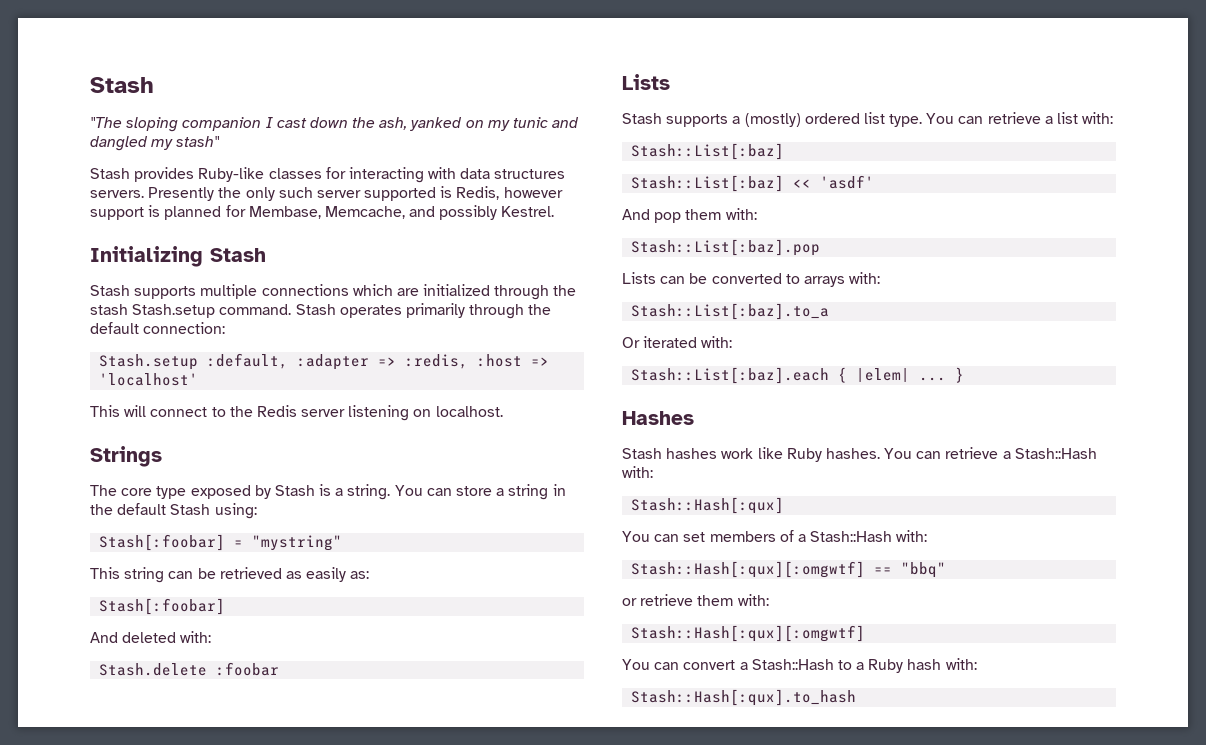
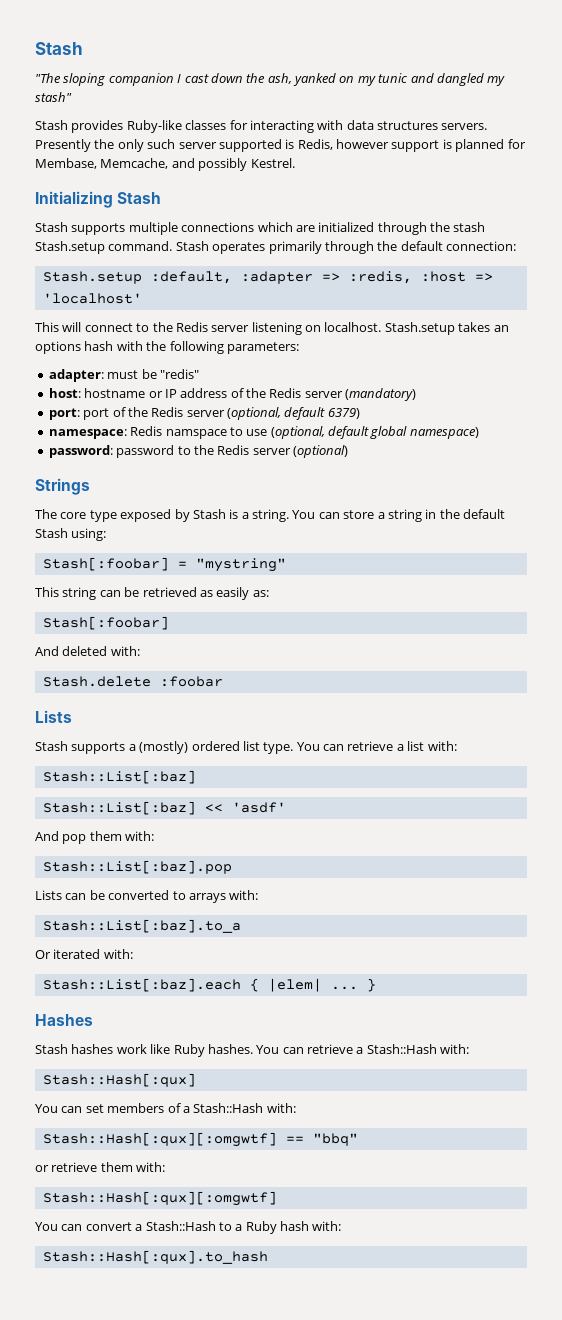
(503, 411) none -> [384,322,509,335] [35,341,299,354] [48,369,199,382] [48,388,417,401] [48,407,360,420] [48,426,479,439] [48,445,348,458] Stash.setup takes an options hash with the following parameters: // adapter: must be "redis" // host: hostname or IP address of the Redis server (mandatory) // port: port of the Redis server (optional, default 6379) // namespace: Redis namspace to use (optional, default global namespace) // password: password to the Redis server (optional)

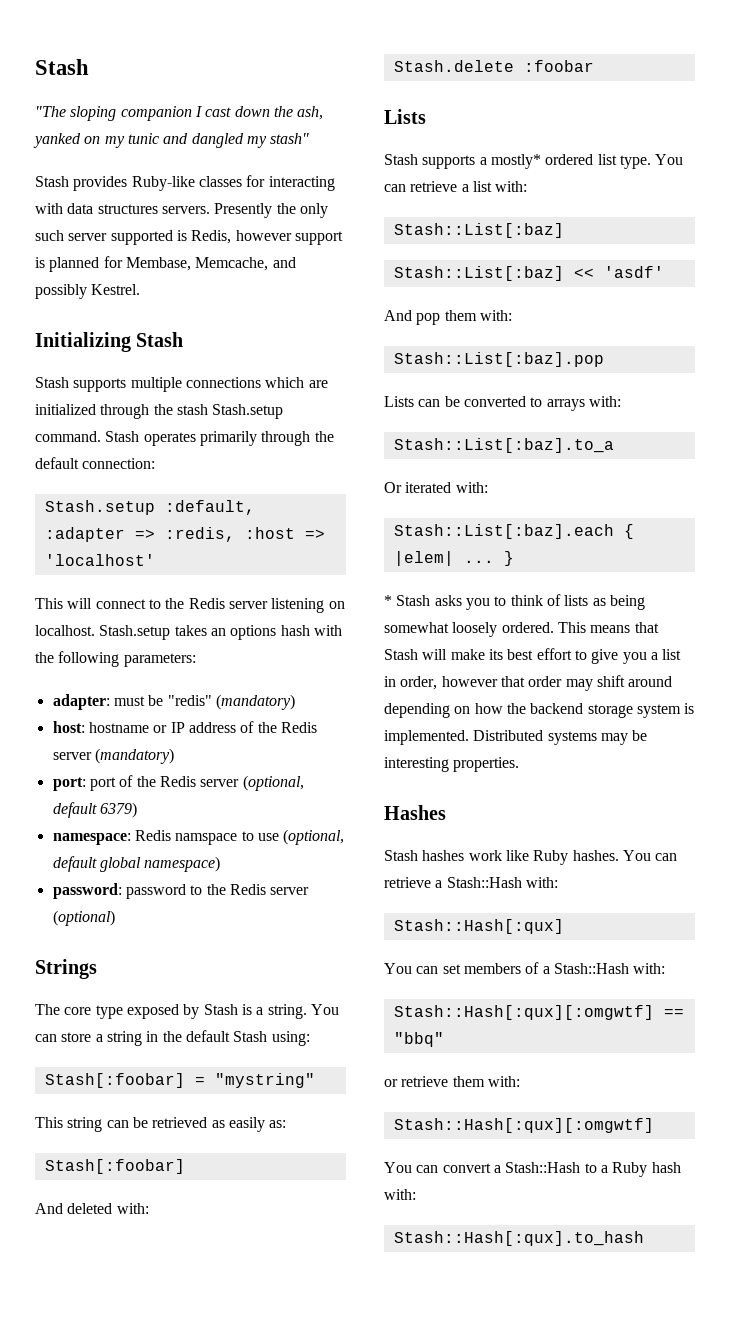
(199, 374) none -> [215,694,295,710] (mandatory)
[139,741,189,754] (mostly) -> [490,154,541,169] mostly*
(376, 985) none -> [384,594,645,610] [384,622,659,637] [384,648,682,664] [384,675,673,691] [384,703,695,718] [384,730,648,745] [384,757,520,772] // * Stash asks you to think of lists as being somewhat loosely ordered. This means that Stash will make its best effort to give you a list in order, however that order may shift around depending on how the backend storage system is implemented. Distributed systems may be interesting properties.

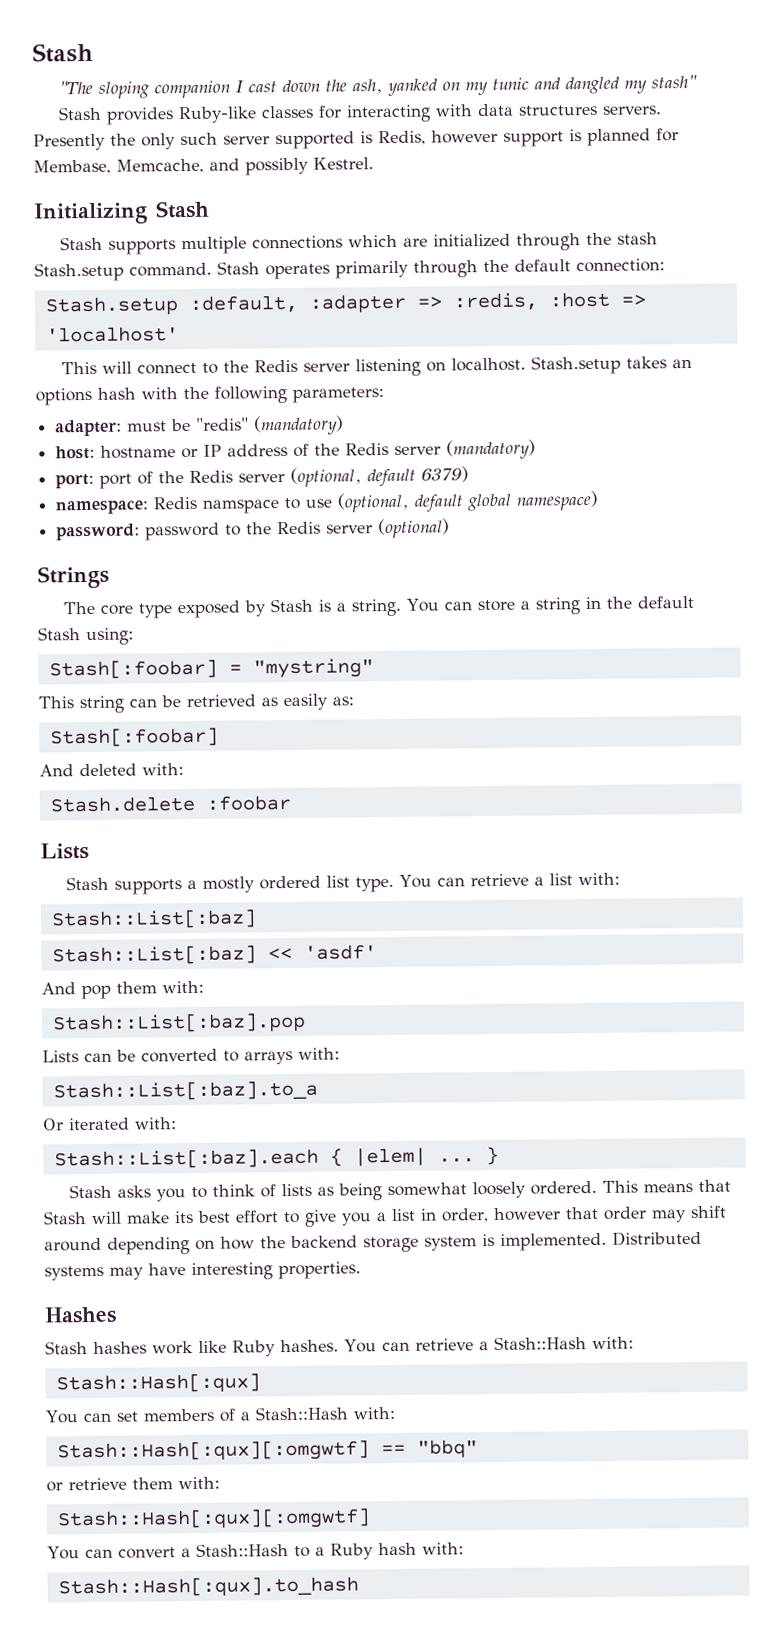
[490,154,541,169] mostly* -> [202,876,256,893] mostly
[384,595,392,606] * -> (499, 1156) none
[632,730,648,741] be -> [148,1263,186,1276] have

